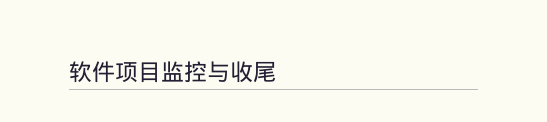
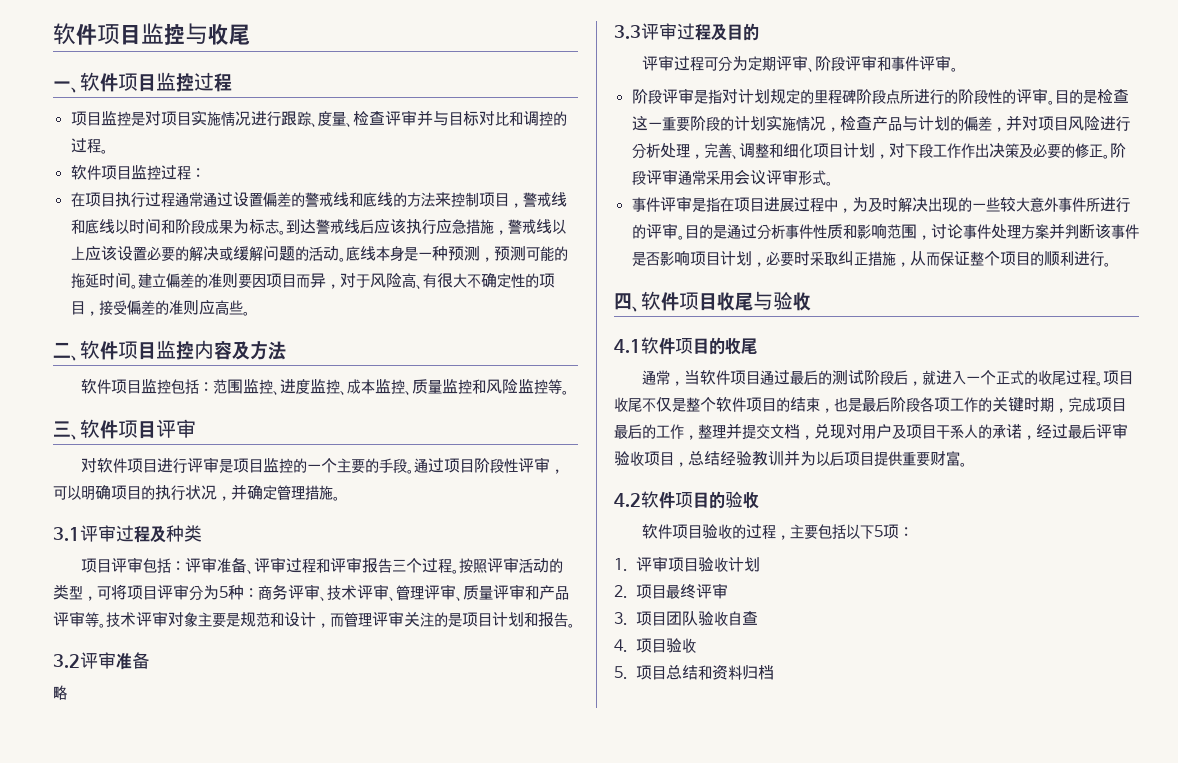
(276, 72) none -> [53,72,232,93] [70,110,567,127] [70,138,108,154] [70,164,205,180] [70,192,567,208] [70,218,566,235] [70,245,568,262] [70,272,555,289] [70,300,250,316] [53,340,286,361] [81,378,570,395] [53,419,196,440] [81,457,565,474] [53,484,340,501] [53,525,202,543] [81,557,564,574] [53,584,569,601] [53,611,575,628] [53,652,150,670] [53,685,67,700] [614,23,759,41] [642,55,959,72] [631,88,1129,105] [631,115,1130,132] [631,143,1126,159] [631,169,833,186] [631,196,1130,213] [631,223,1139,240] [631,250,1111,267] [614,291,811,312] [614,337,757,355] [642,369,1134,386] [614,396,1126,413] [614,423,1128,440] [614,450,967,467] [614,491,759,509] [642,523,914,540] [614,556,760,572] [614,583,728,599] [614,611,758,626] [614,638,696,653] [614,665,774,680] // 一、软件项目监控过程 // 项目监控是对项目实施情况进行跟踪、度量、检查评审并与目标对比和调控的过程。 // 软件项目监控过程： // 在项目执行过程通常通过设置偏差的警戒线和底线的方法来控制项目，警戒线和底线以时间和阶段成果为标志。到达警戒线后应该执行应急措施，警戒线以上应该设置必要的解决或缓解问题的活动。底线本身是一种预测，预测可能的拖延时间。建立偏差的准则要因项目而异，对于风险高、有很大不确定性的项目，接受偏差的准则应高些。 // 二、软件项目监控内容及方法 // 软件项目监控包括：范围监控、进度监控、成本监控、质量监控和风险监控等。 // 三、软件项目评审 // 对软件项目进行评审是项目监控的一个主要的手段。通过项目阶段性评审，可以明确项目的执行状况，并确定管理措施。 // 3.1评审过程及种类 // 项目评审包括：评审准备、评审过程和评审报告三个过程。按照评审活动的类型，可将项目评审分为5种：商务评审、技术评审、管理评审、质量评审和产品评审等。技术评审对象主要是规范和设计，而管理评审关注的是项目计划和报告。 // 3.2评审准备 // 略 // 3.3评审过程及目的 // 评审过程可分为定期评审、阶段评审和事件评审。 // 阶段评审是指对计划规定的里程碑阶段点所进行的阶段性的评审。目的是检查这一重要阶段的计划实施情况，检查产品与计划的偏差，并对项目风险进行分析处理，完善、调整和细化项目计划，对下段工作作出决策及必要的修正。阶段评审通常采用会议评审形式。 // 事件评审是指在项目进展过程中，为及时解决出现的一些较大意外事件所进行的评审。目的是通过分析事件性质和影响范围，讨论事件处理方案并判断该事件是否影响项目计划，必要时采取纠正措施，从而保证整个项目的顺利进行。 // 四、软件项目收尾与验收 // 4.1软件项目的收尾 // 通常，当软件项目通过最后的测试阶段后，就进入一个正式的收尾过程。项目收尾不仅是整个软件项目的结束，也是最后阶段各项工作的关键时期，完成项目最后的工作，整理并提交文档，兑现对用户及项目干系人的承诺，经过最后评审验收项目，总结经验教训并为以后项目提供重要财富。 // 4.2软件项目的验收 // 软件项目验收的过程，主要包括以下5项： // 1.评审项目验收计划 // 2.项目最终评审 // 3.项目团队验收自查 // 4.项目验收 // 5.项目总结和资料归档

